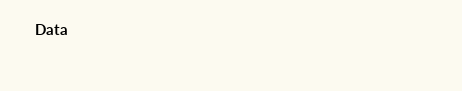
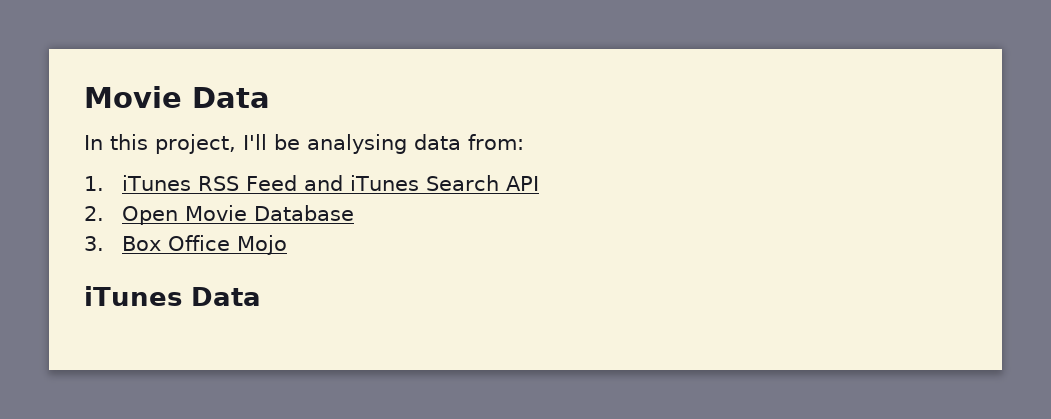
[35,24,68,35] Data -> [84,86,270,108] [84,134,524,154] [84,175,539,191] [84,205,354,225] [84,235,287,255] [84,286,261,306] Movie Data // In this project, I'll be analysing data from: // 1. iTunes RSS Feed and iTunes Search API // 2. Open Movie Database // 3. Box Office Mojo // iTunes Data

